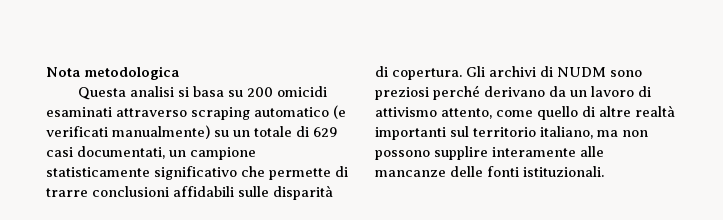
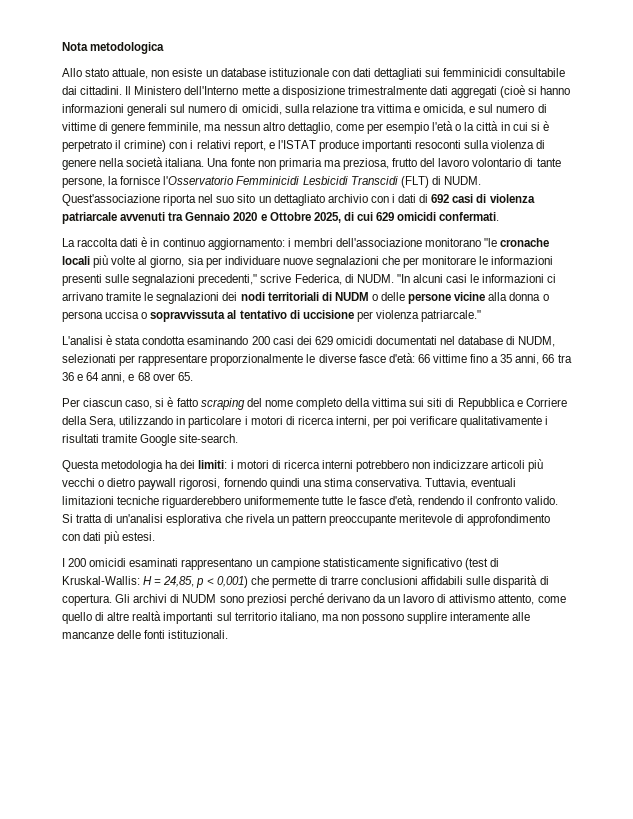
[78,86,328,100] [46,105,346,120] [46,125,338,139] [46,146,256,160] [46,166,237,180] Questa analisi si basa su 200 omicidi esaminati attraverso scraping automatico (e verificati manualmente) su un totale di 629 casi documentati, un campione statisticamente significativo -> [62,68,566,80] [62,85,571,98] [62,104,547,116] [62,121,549,134] [62,140,546,152] [62,157,561,170] [62,176,481,188] [62,194,535,206] [62,212,500,224] [62,237,550,250] [62,255,554,268] [62,274,557,286] [62,292,549,304] [62,310,482,322] [62,335,556,347] [62,353,572,366] [62,372,193,383] [62,397,567,410] [62,416,549,428] [62,434,239,446] [62,459,544,472] [62,478,517,490] [62,495,559,508] [62,514,551,526] [62,531,156,544] [62,558,500,570] [62,576,248,588] Allo stato attuale, non esiste un database istituzionale con dati dettagliati sui femminicidi consultabile dai cittadini. Il Ministero dell'Interno mette a disposizione trimestralmente dati aggregati (cioè si hanno informazioni generali sul numero di omicidi, sulla relazione tra vittima e omicida, e sul numero di vittime di genere femminile, ma nessun altro dettaglio, come per esempio l'età o la città in cui si è perpetrato il crimine) con i relativi report, e l'ISTAT produce importanti resoconti sulla violenza di genere nella società italiana. Una fonte non primaria ma preziosa, frutto del lavoro volontario di tante persone, la fornisce l'Osservatorio Femminicidi Lesbicidi Transcidi (FLT) di NUDM. Quest'associazione riporta nel suo sito un dettagliato archivio con i dati di 692 casi di violenza patriarcale avvenuti tra Gennaio 2020 e Ottobre 2025, di cui 629 omicidi confermati. // La raccolta dati è in continuo aggiornamento: i membri dell'associazione monitorano "le cronache locali più volte al giorno, sia per individuare nuove segnalazioni che per monitorare le informazioni presenti sulle segnalazioni precedenti," scrive Federica, di NUDM. "In alcuni casi le informazioni ci arrivano tramite le segnalazioni dei nodi territoriali di NUDM o delle persone vicine alla donna o persona uccisa o sopravvissuta al tentativo di uccisione per violenza patriarcale." // L'analisi è stata condotta esaminando 200 casi dei 629 omicidi documentati nel database di NUDM, selezionati per rappresentare proporzionalmente le diverse fasce d'età: 66 vittime fino a 35 anni, 66 tra 36 e 64 anni, e 68 over 65. // Per ciascun caso, si è fatto scraping del nome completo della vittima sui siti di Repubblica e Corriere della Sera, utilizzando in particolare i motori di ricerca interni, per poi verificare qualitativamente i risultati tramite Google site-search. // Questa metodologia ha dei limiti: i motori di ricerca interni potrebbero non indicizzare articoli più vecchi o dietro paywall rigorosi, fornendo quindi una stima conservativa. Tuttavia, eventuali limitazioni tecniche riguarderebbero uniformemente tutte le fasce d'età, rendendo il confronto valido. Si tratta di un'analisi esplorativa che rivela un pattern preoccupante meritevole di approfondimento con dati più estesi. // I 200 omicidi esaminati rappresentano un campione statisticamente significativo (test di Kruskal-Wallis: H = 24,85, p < 0,001)

